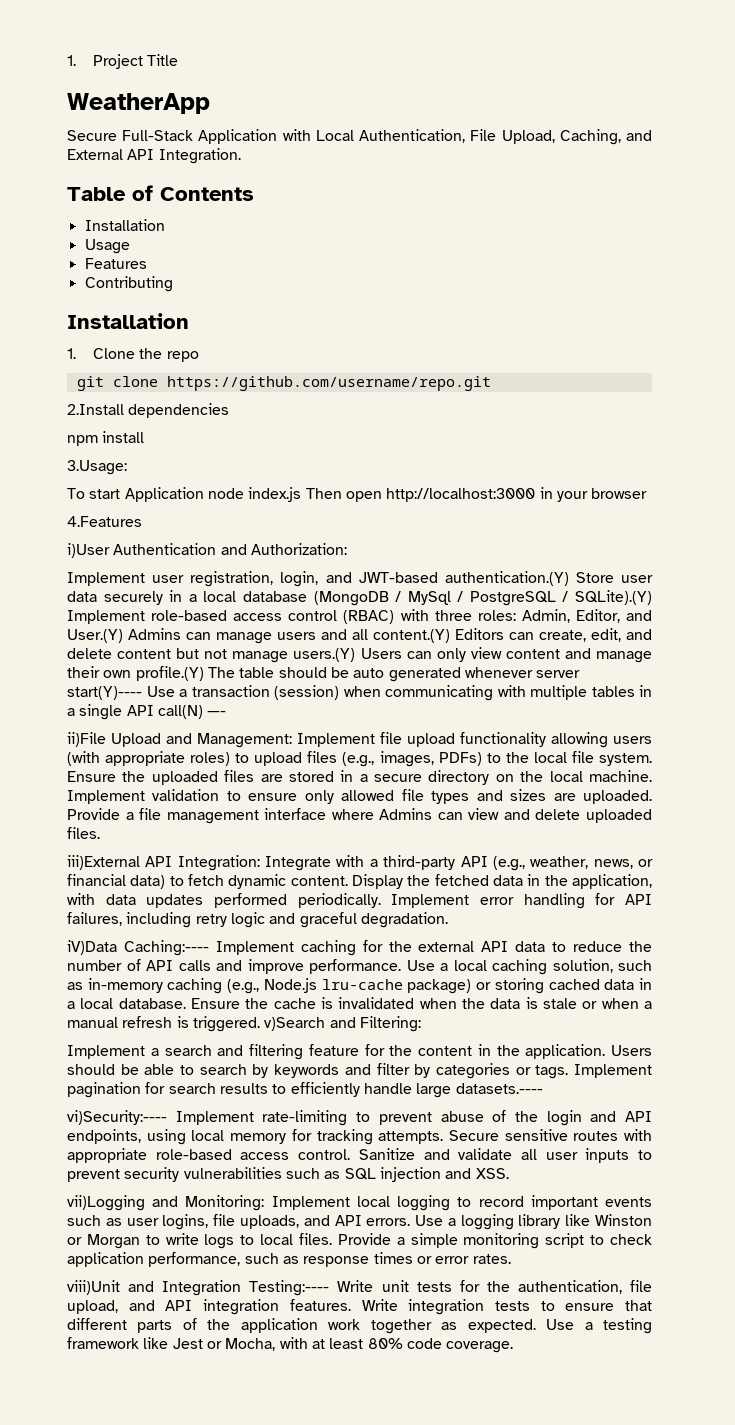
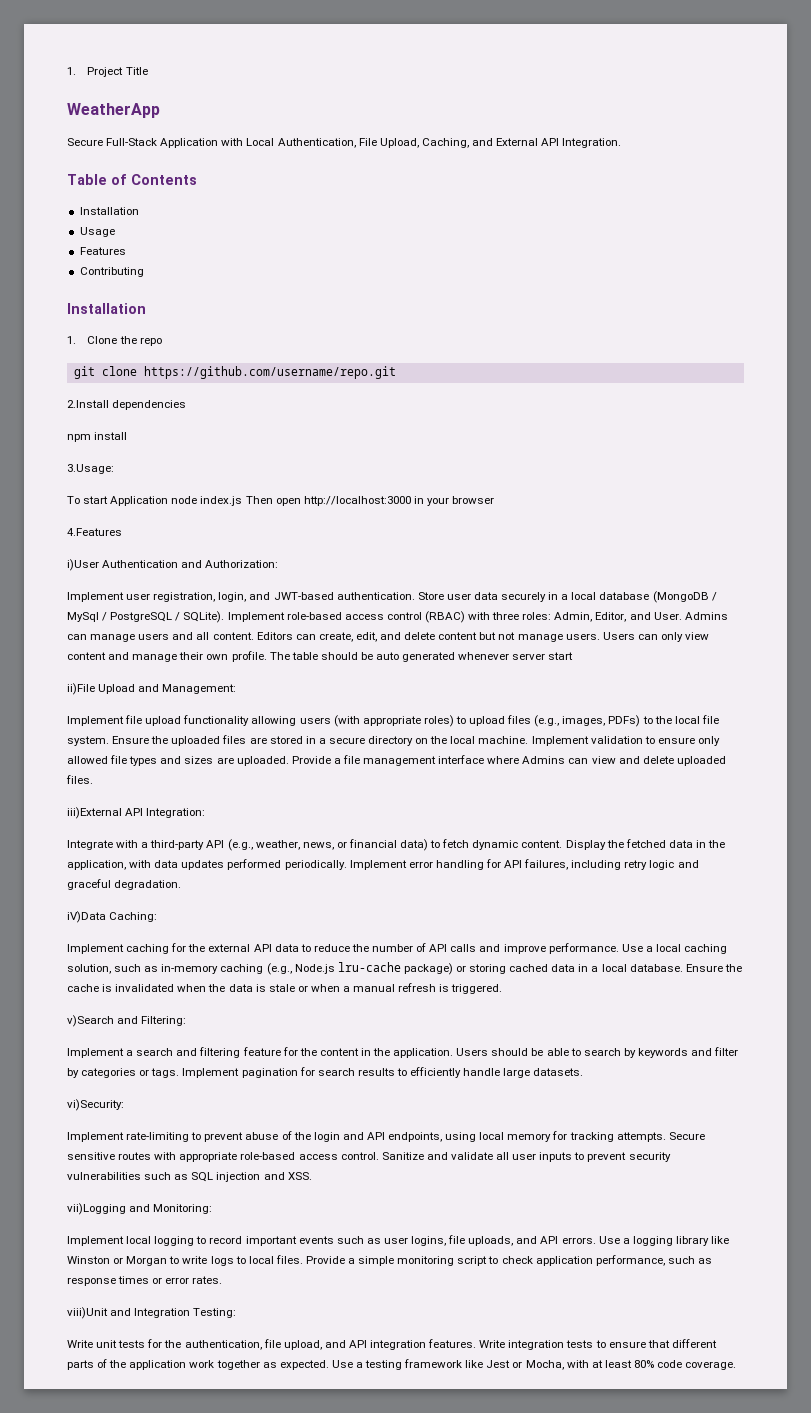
[444,571,569,586] authentication.(Y) -> [336,592,415,600] authentication.
[575,590,652,605] SQLite).(Y) -> [183,611,225,623] SQLite).
[67,629,123,643] User.(Y) -> [653,612,682,620] User.
[373,629,450,643] content.(Y) -> [212,632,254,640] content.
[293,648,356,662] users.(Y) -> [565,633,600,640] users.
[135,666,204,681] profile.(Y) -> [231,651,267,662] profile.
[67,685,652,701] [67,704,227,720] start(Y)---- Use a transaction (session) when communicating with multiple tables in a single API call(N) —- -> [548,652,574,660] start
(292, 740) none -> (237, 689) //
(260, 863) none -> (206, 813) //
[123,940,209,956] Caching:---- -> [109,912,158,922] Caching: //
(260, 1024) none -> (503, 989) //
[455,1083,543,1094] [67,1110,167,1125] datasets.---- // vi)Security:---- -> [533,1068,584,1076] [67,1099,124,1111] datasets. // vi)Security: //
(265, 1203) none -> (213, 1209) //
[249,1280,330,1296] Testing:---- -> [193,1308,237,1318] Testing: //

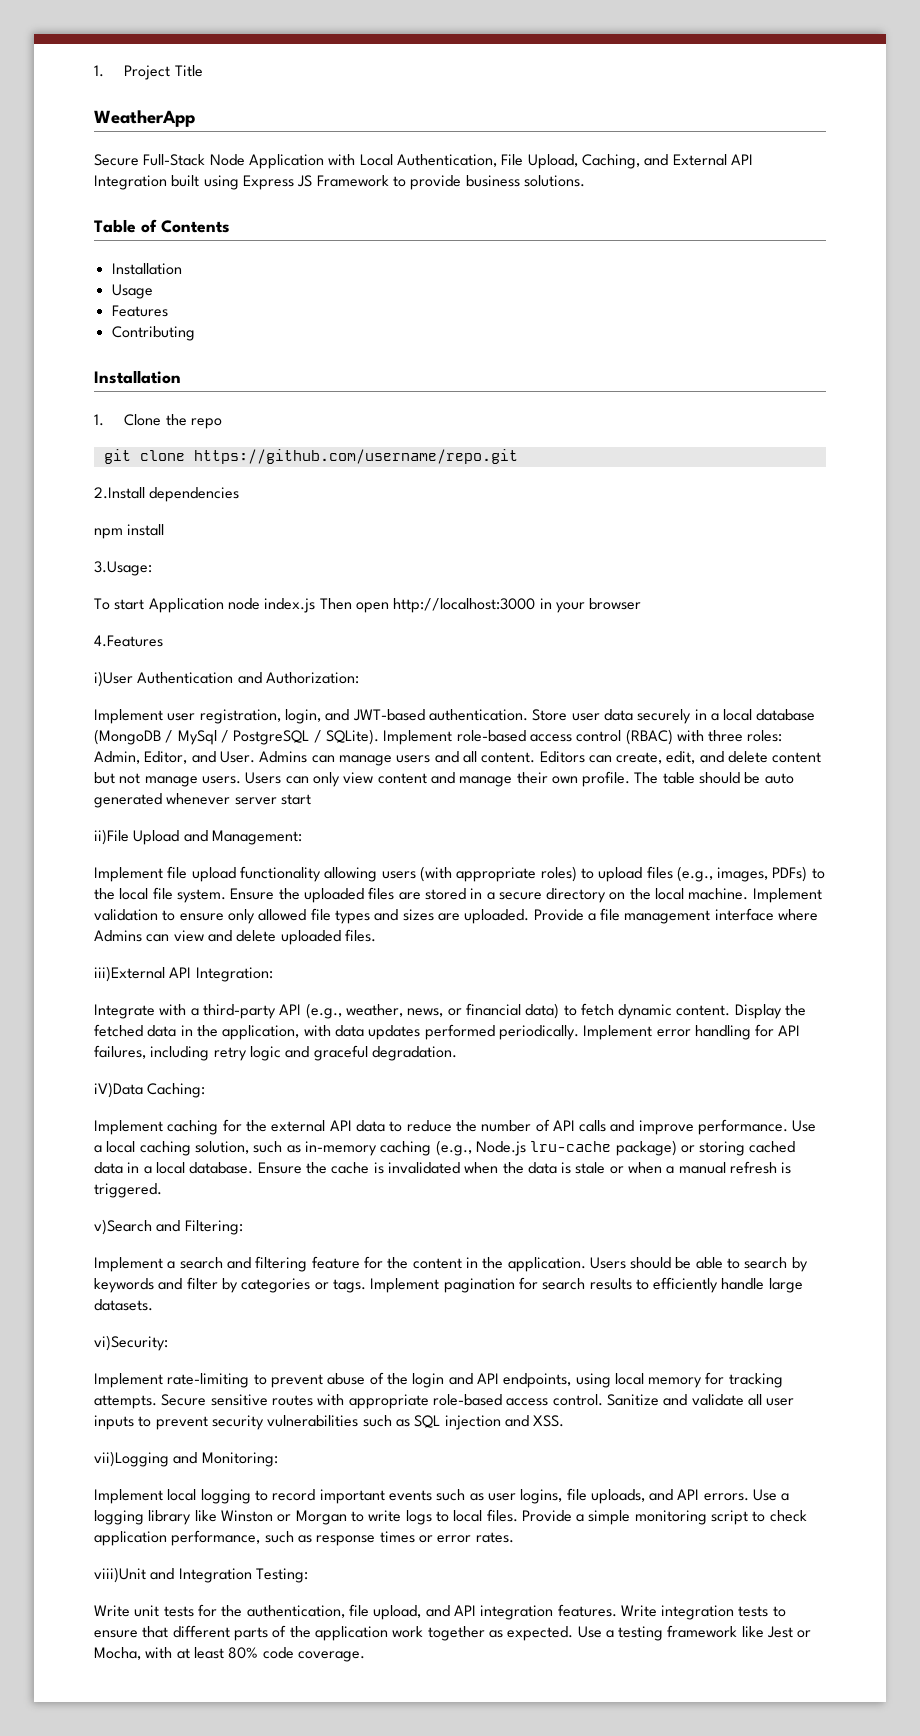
(158, 142) none -> [209,154,245,166] Node
[562,138,622,148] Integration. -> [94,175,585,190] Integration built using Express JS Framework to provide business solutions.

